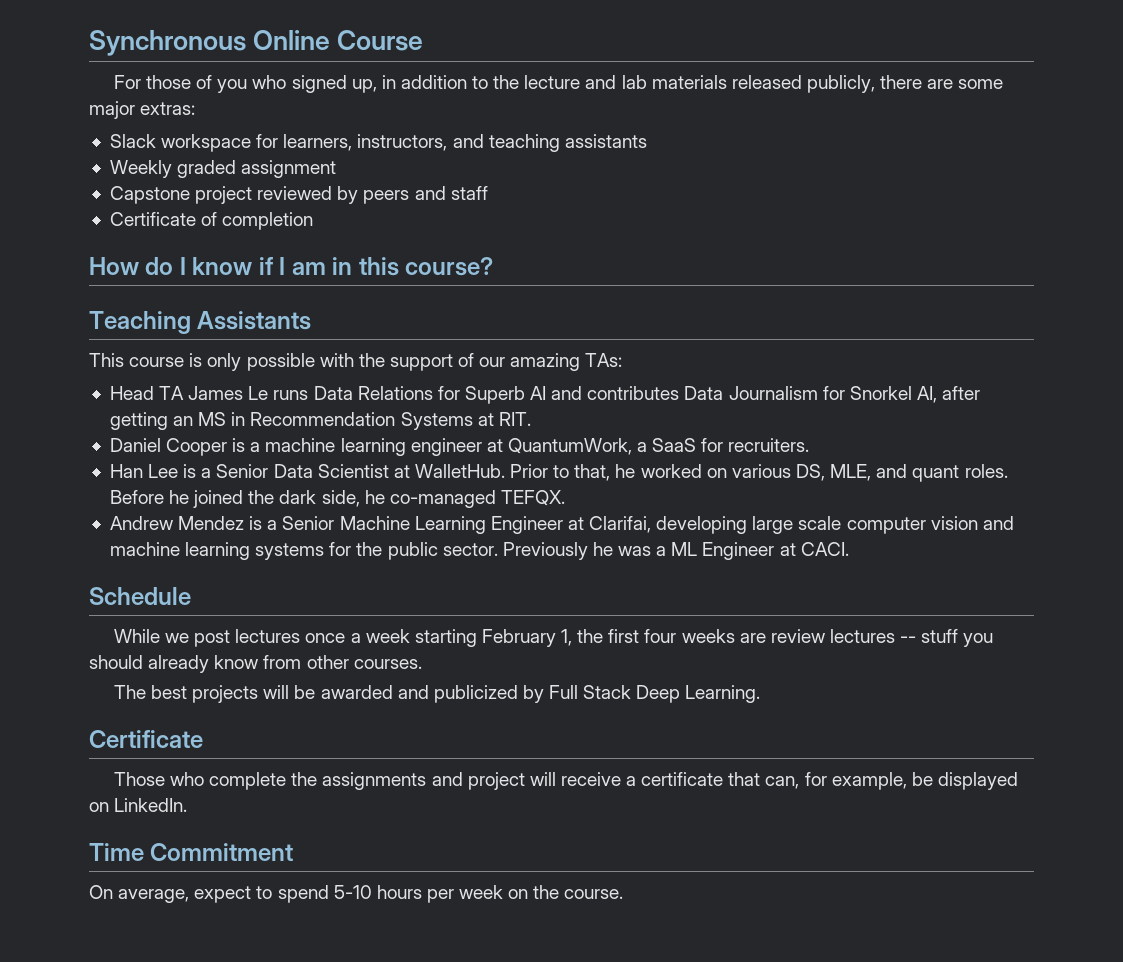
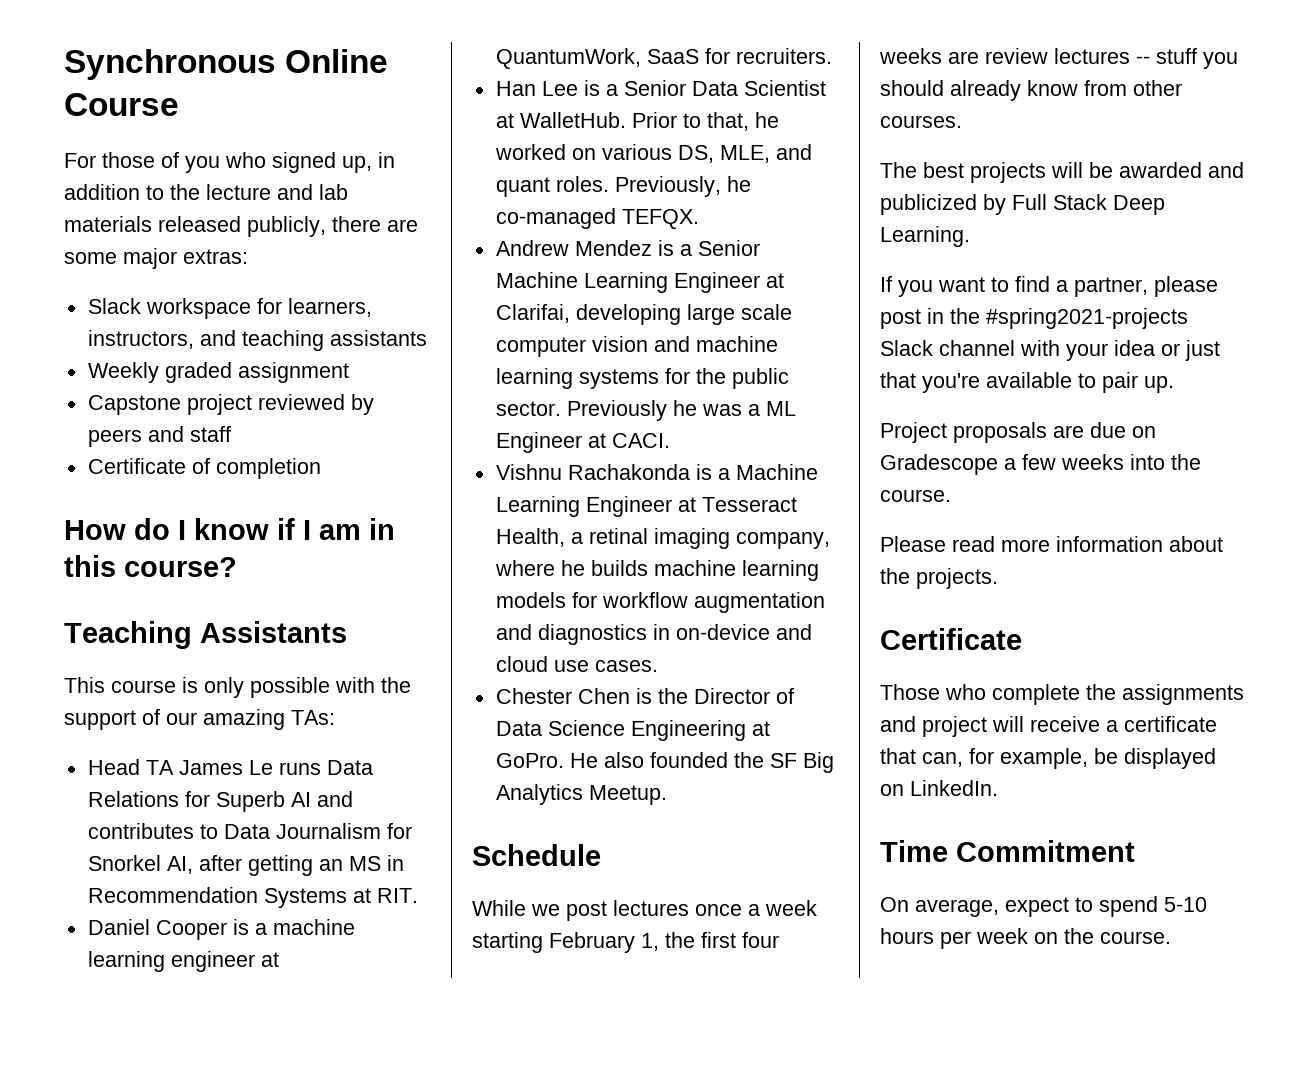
(680, 393) none -> [199,824,218,839] to
[637,442,648,452] a -> (641, 58) none
[109,490,360,508] Before he joined the dark side, -> [614,176,721,197] Previously,
(849, 549) none -> [495,464,818,480] [495,496,797,517] [495,528,830,549] [494,560,819,581] [495,592,825,613] [495,624,812,645] [495,656,658,672] [495,688,794,704] [495,720,770,741] [495,752,834,773] [495,784,667,805] // Vishnu Rachakonda is a Machine Learning Engineer at Tesseract Health, a retinal imaging company, where he builds machine learning models for workflow augmentation and diagnostics in on-device and cloud use cases. // Chester Chen is the Director of Data Science Engineering at GoPro. He also founded the SF Big Analytics Meetup.
(761, 694) none -> [880,276,1218,297] [880,308,1188,329] [880,340,1220,361] [880,372,1174,393] [880,422,1156,443] [880,454,1201,475] [880,489,951,502] [880,536,1223,552] [880,568,998,589] // If you want to find a partner, please post in the #spring2021-projects Slack channel with your idea or just that you're available to pair up. // Project proposals are due on Gradescope a few weeks into the course. // Please read more information about the projects.

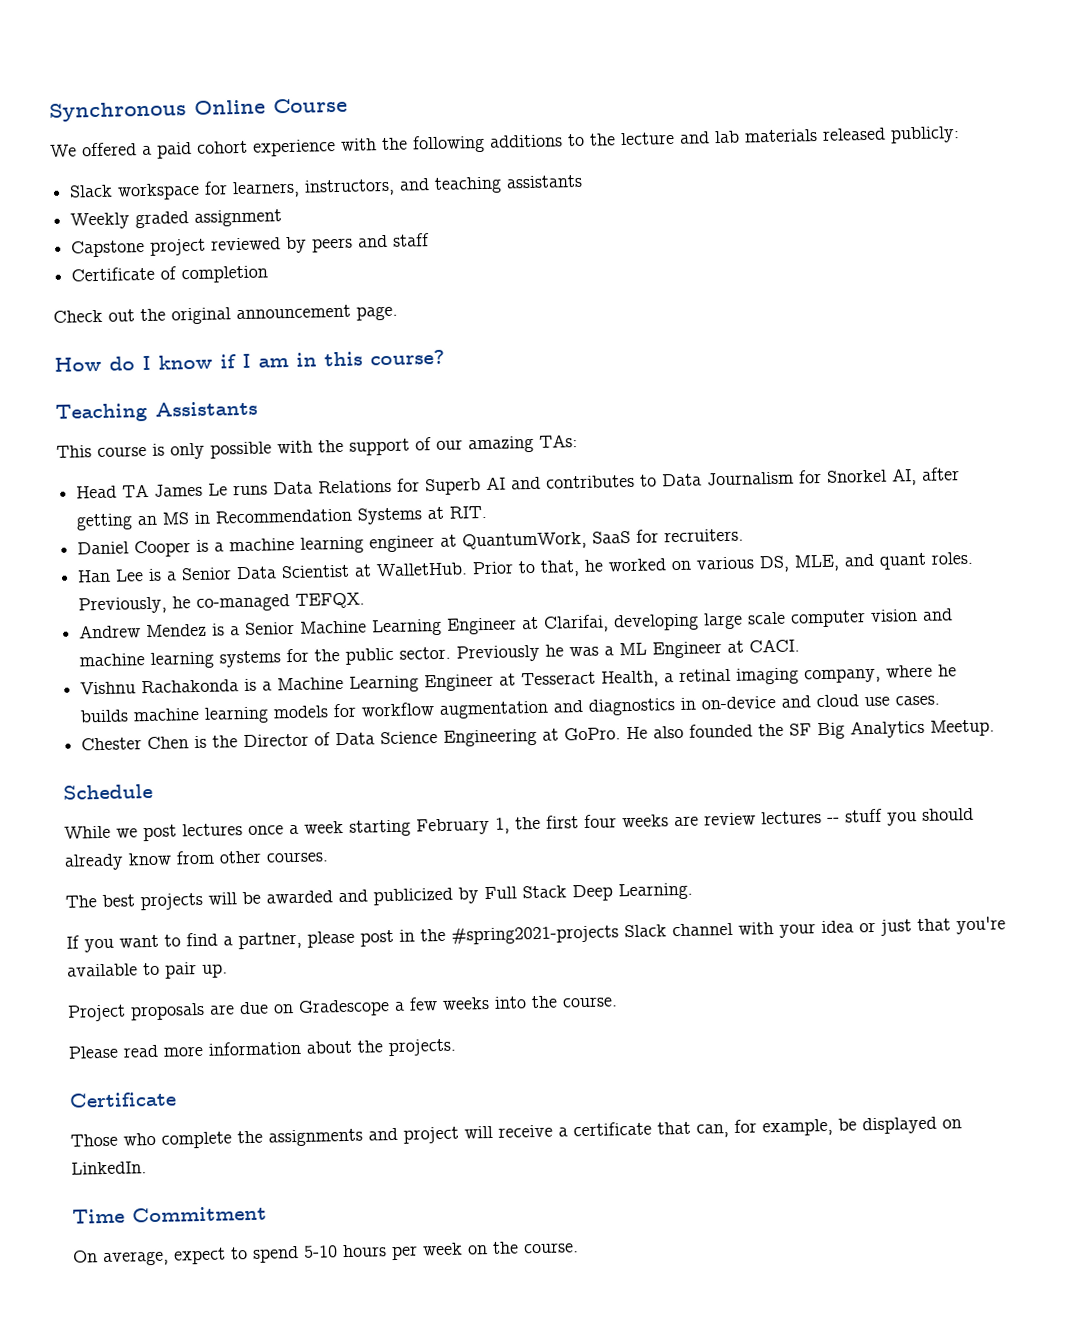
[64,152,395,173] [64,184,140,200] For those of you who signed up, in addition -> [50,134,563,159] We offered a paid cohort experience with the following additions
[247,216,418,237] [64,248,248,269] publicly, there are some major extras: -> [890,126,960,144] publicly:
(321, 468) none -> [53,304,398,325] // Check out the original announcement page.

